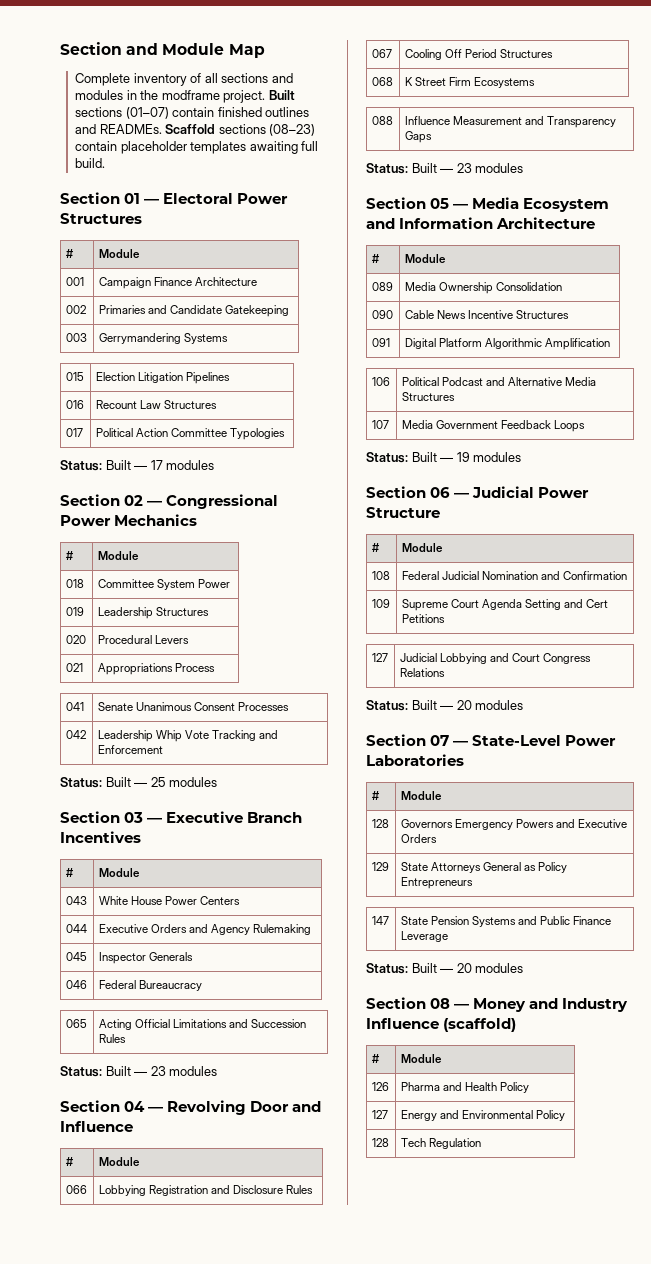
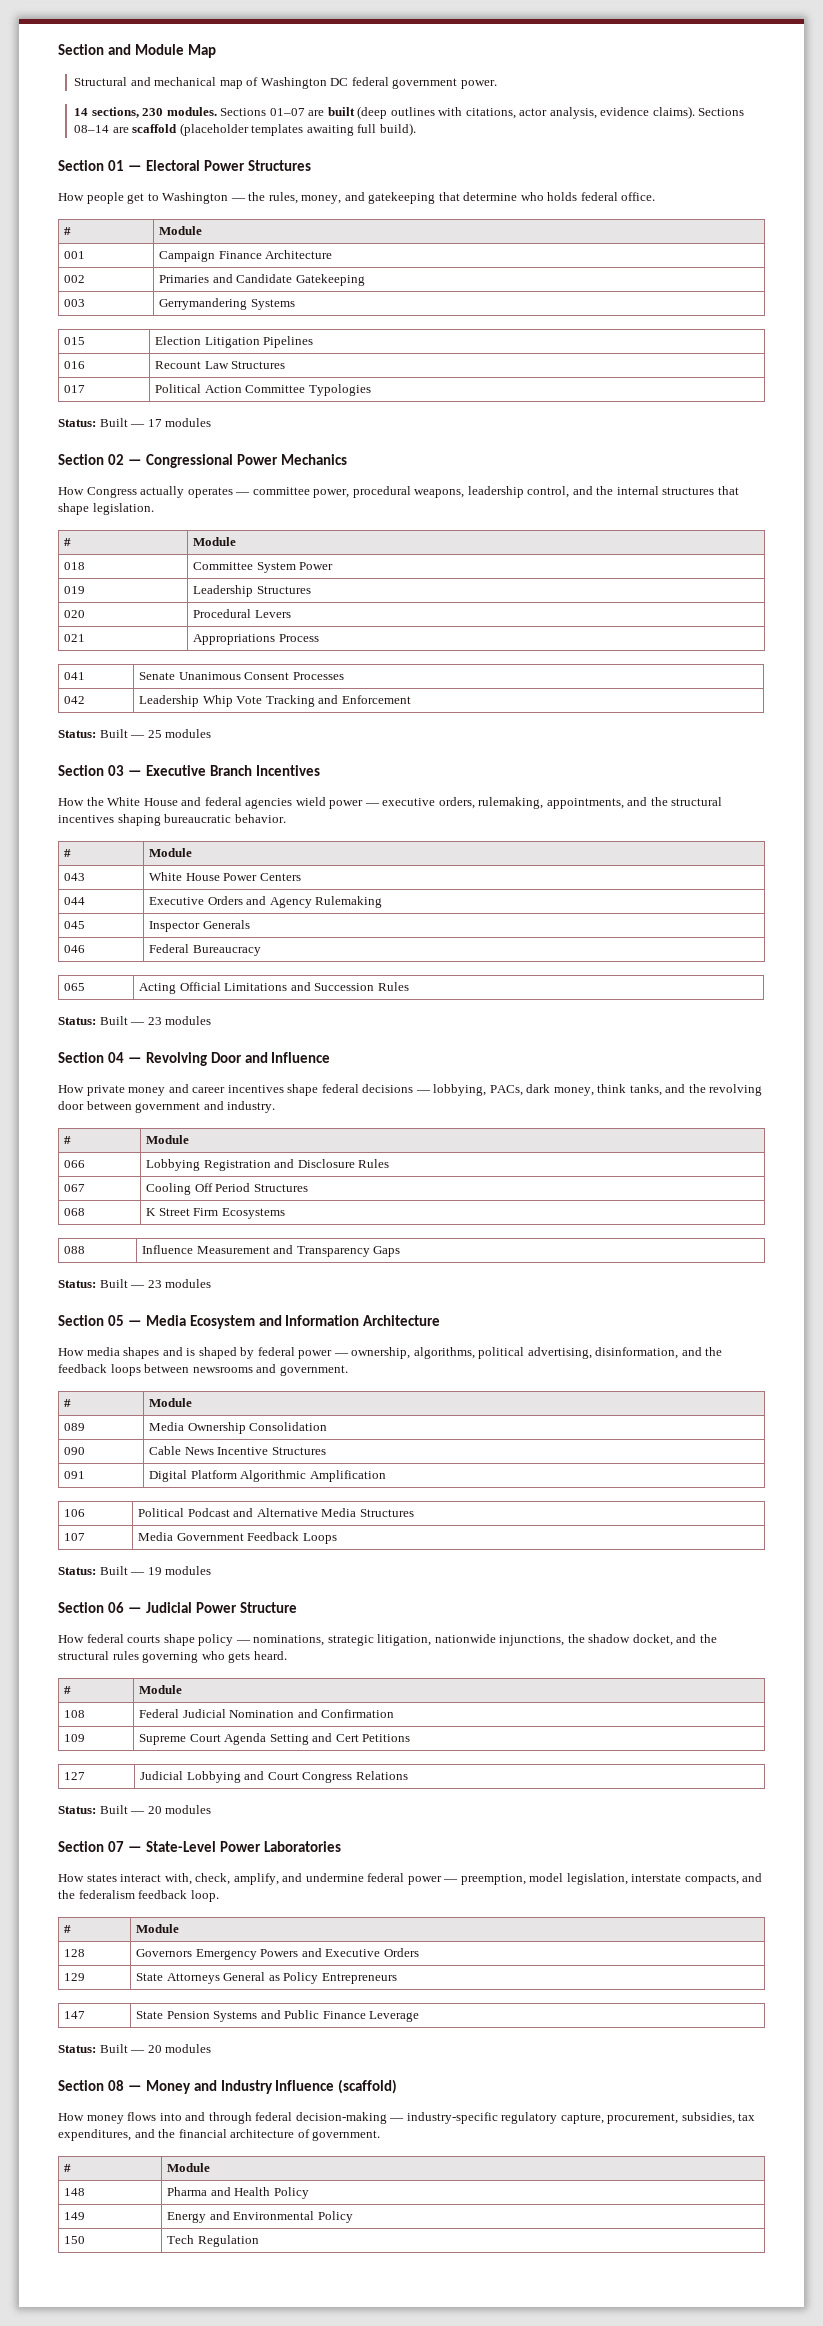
[75,73,293,86] [75,90,295,103] [75,107,310,119] [75,124,316,136] [75,141,187,154] Complete inventory of all sections and modules in the modframe project. Built sections (01–07) contain finished outlines and READMEs. Scaffold sections (08–23) contain placeholder -> [74,77,497,89] [74,106,745,119] [74,123,249,136] Structural and mechanical map of Washington DC federal government power. // 14 sections, 230 modules. Sections 01–07 are built (deep outlines with citations, actor analysis, evidence claims). Sections 08–14 are scaffold (placeholder
[75,158,106,168] build. -> [379,123,416,136] build).
(142, 218) none -> [58,192,656,204] // How people get to Washington — the rules, money, and gatekeeping that determine who holds federal office.
(198, 520) none -> [58,486,739,498] [58,503,154,515] // How Congress actually operates — committee power, procedural weapons, leadership control, and the internal structures that shape legislation.
(141, 837) none -> [58,797,723,809] [58,814,286,826] // How the White House and federal agencies wield power — executive orders, rulemaking, appointments, and the structural incentives shaping bureaucratic behavior.
(133, 1126) none -> [58,1084,763,1096] [58,1101,276,1113] // How private money and career incentives shape federal decisions — lobbying, PACs, dark money, think tanks, and the revolving door between government and industry.
(596, 223) none -> [58,1347,723,1359] [58,1364,348,1376] // How media shapes and is shaped by federal power — ownership, algorithms, political advertising, disinformation, and the feedback loops between newsrooms and government.
(440, 512) none -> [58,1634,717,1646] [58,1651,287,1663] // How federal courts shape policy — nominations, strategic litigation, nationwide injunctions, the shadow docket, and the structural rules governing who gets heard.
(464, 760) none -> [58,1873,763,1885] [58,1890,219,1902] // How states interact with, check, amplify, and undermine federal power — preemption, model legislation, interstate compacts, and the federalism feedback loop.
[371,1054,380,1063] [400,1054,442,1063] [371,1082,389,1091] // # | Module // 126 -> [58,2112,756,2124] [58,2129,381,2141] [64,2164,72,2172] [167,2163,211,2172] [64,2188,86,2196] // How money flows into and through federal decision-making — industry-specific regulatory capture, procurement, subsidies, tax expenditures, and the financial architecture of government. // # | Module // 148
[371,1110,388,1119] 127 -> [64,2212,86,2220] 149
[371,1138,389,1147] 128 -> [64,2236,86,2244] 150

